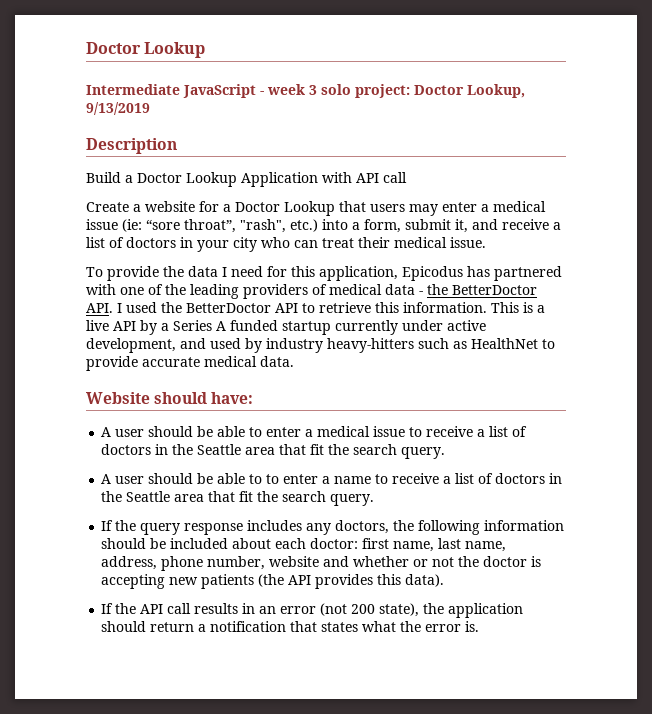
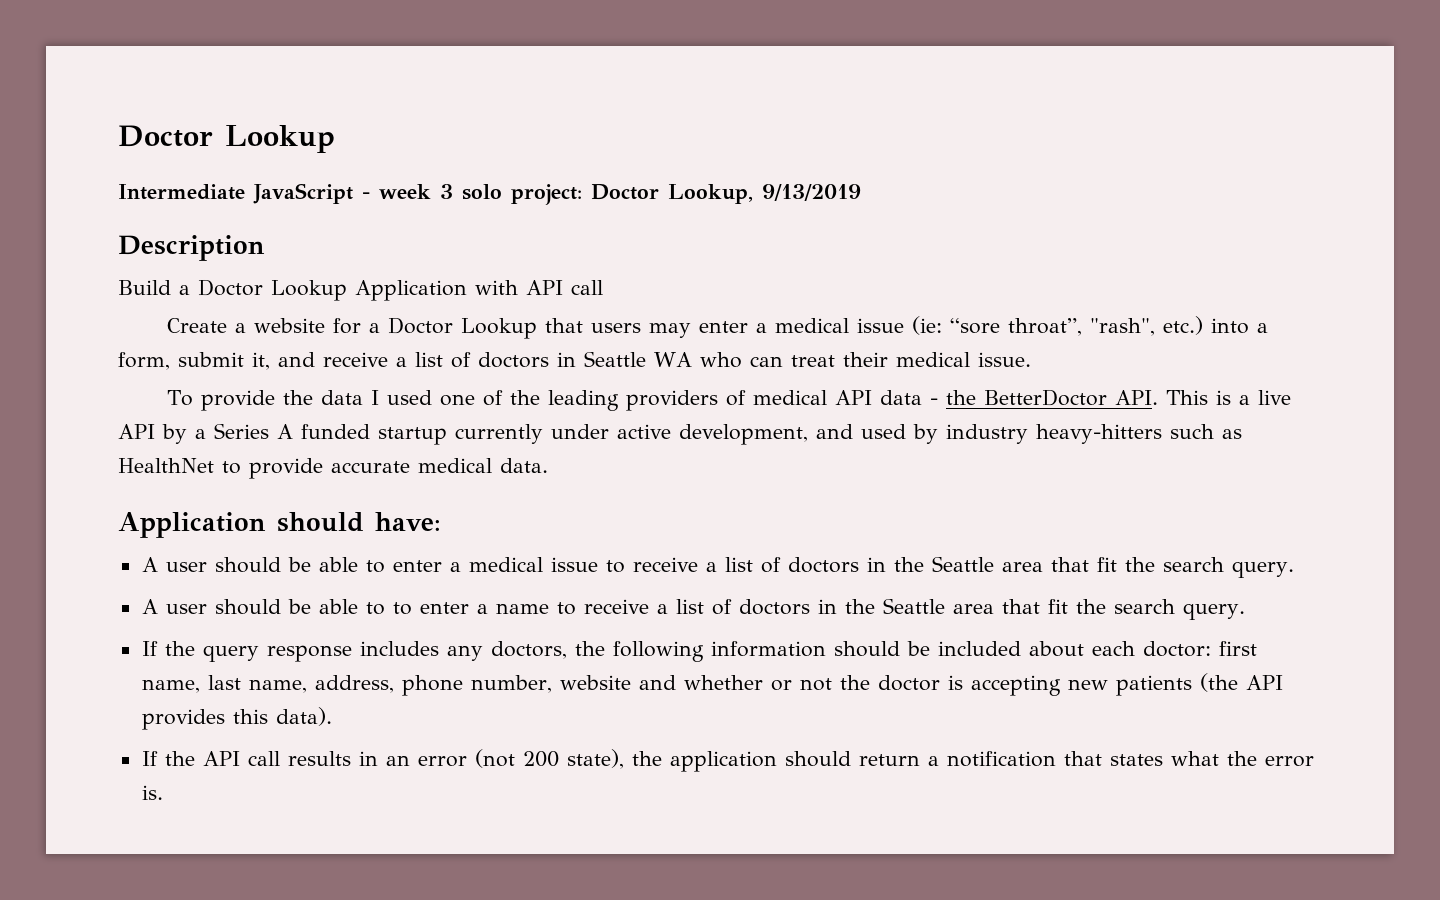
[197,237,257,252] your city -> [584,351,692,367] Seattle WA
[231,266,562,281] [86,284,116,295] need for this application, Epicodus has partnered with -> [386,390,432,405] used
(382, 289) none -> [834,390,872,405] API
[117,302,487,313] I used the BetterDoctor API to retrieve this information. -> (1158, 397) none
[86,392,150,404] Website -> [118,512,266,538] Application

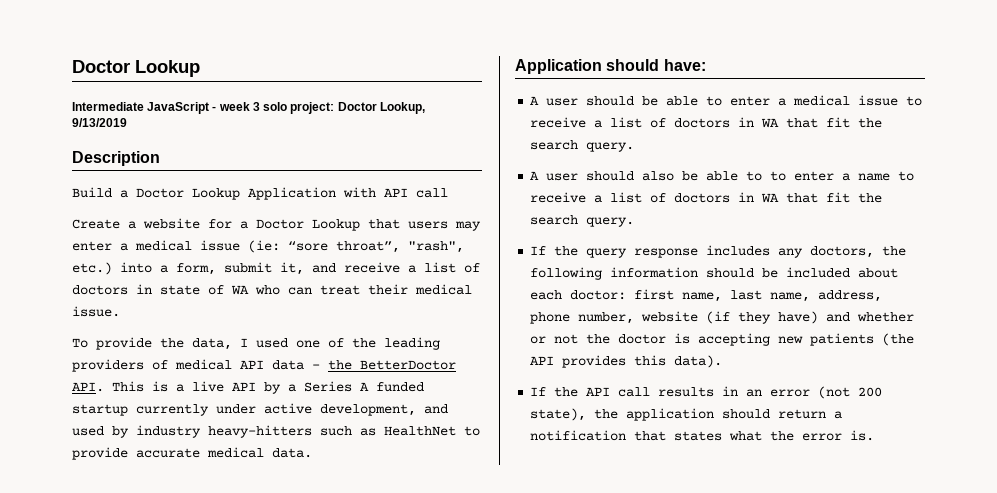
[584,351,646,367] Seattle -> [160,285,224,295] state of
[320,390,363,405] data -> [192,338,232,350] data,
[893,556,1043,572] the Seattle area -> [761,118,780,128] WA
(281, 607) none -> [642,171,675,181] also
[844,598,994,614] the Seattle area -> [761,193,780,203] WA
(631, 682) none -> [706,311,819,324] (if they have)

